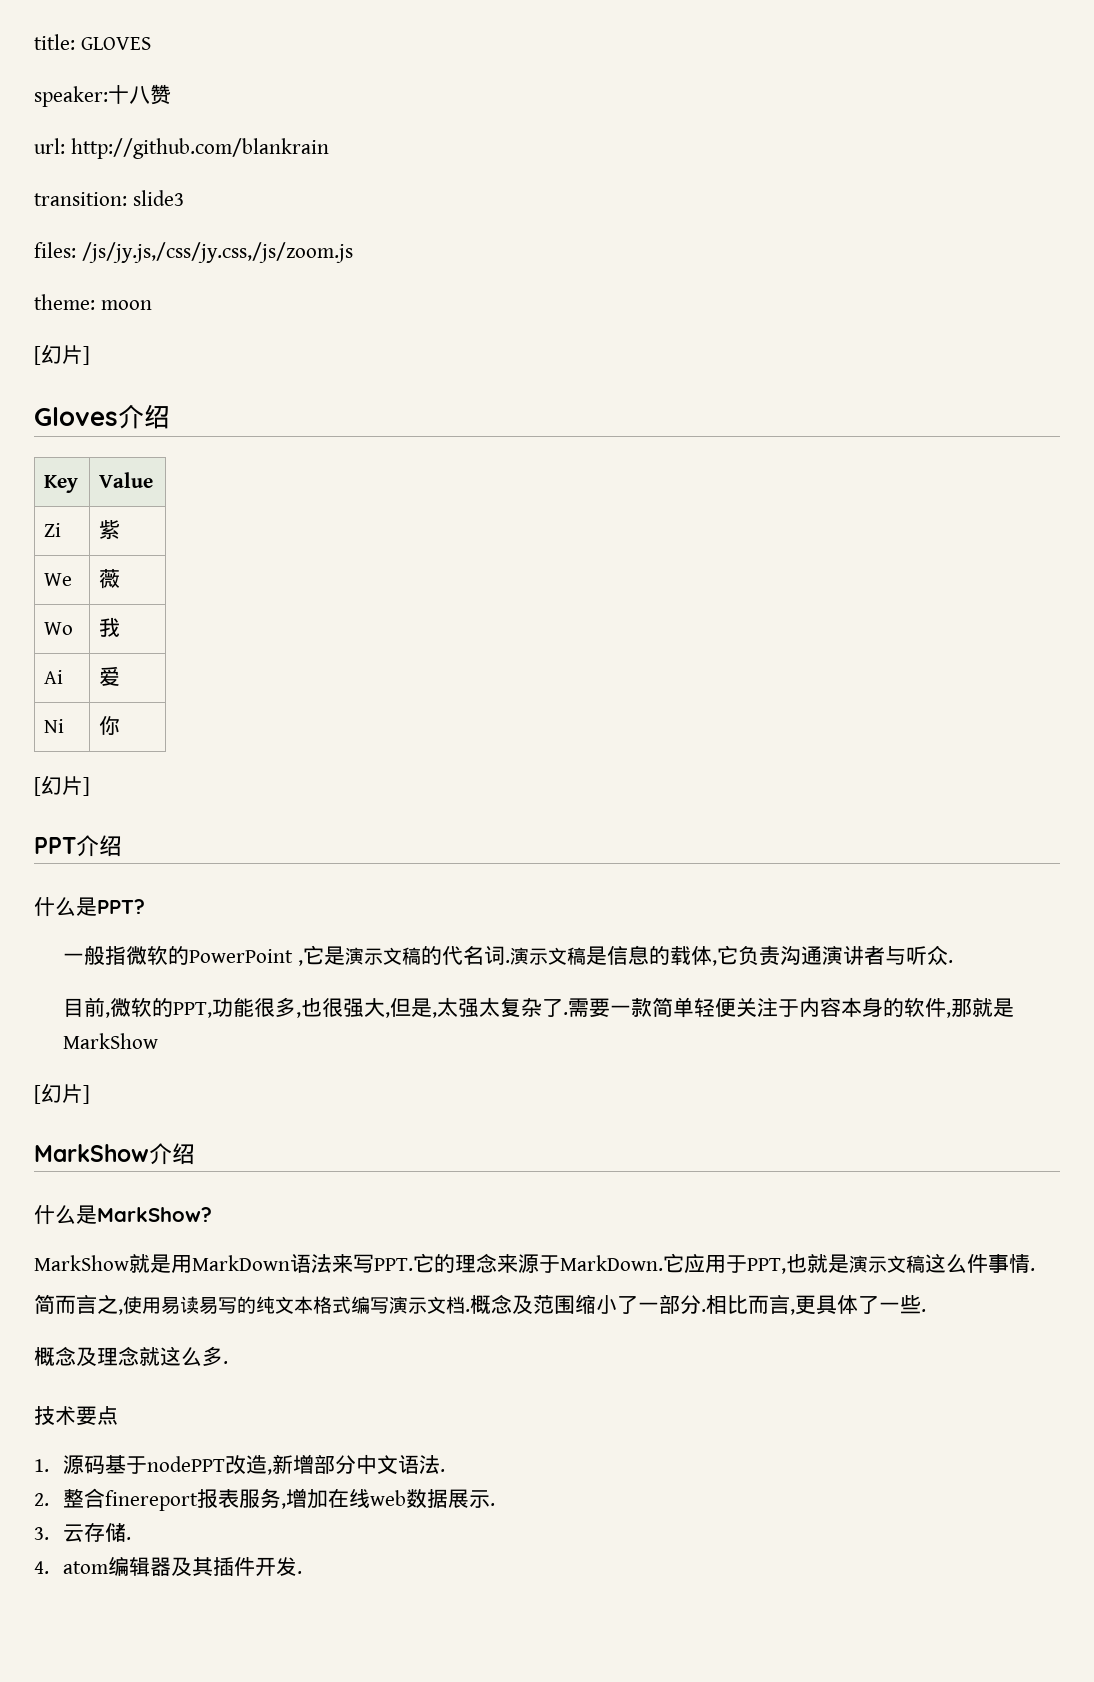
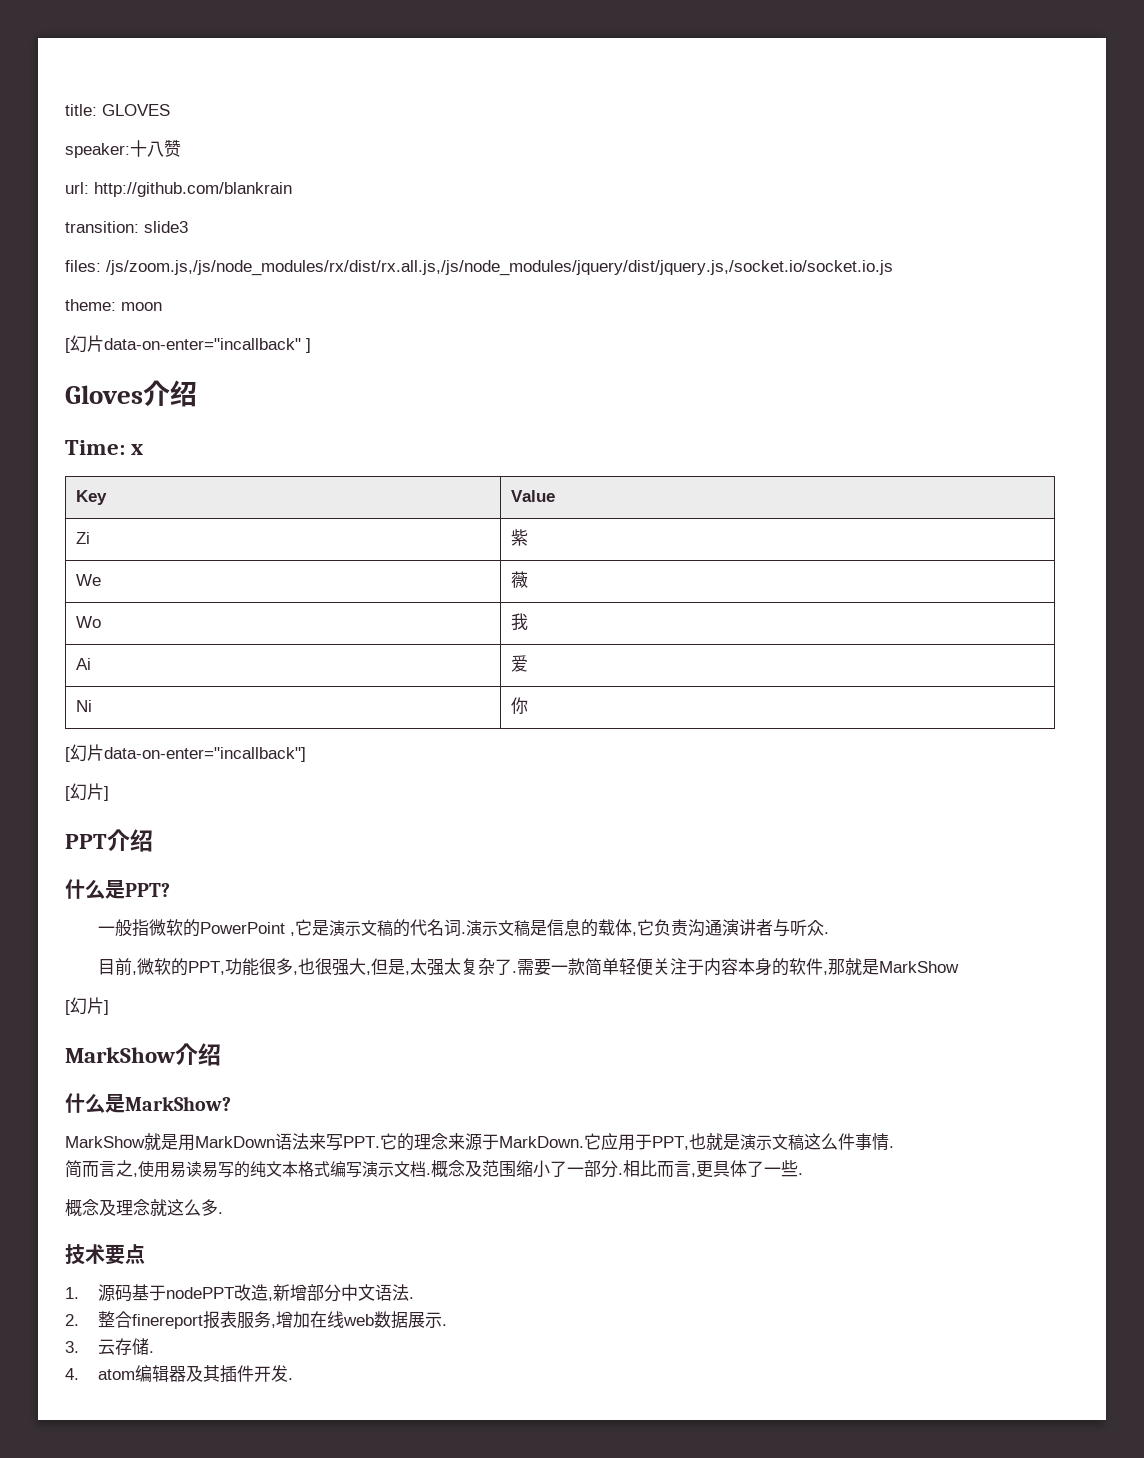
[81,242,353,263] /js/jy.js,/css/jy.css,/js/zoom.js -> [106,260,893,276] /js/zoom.js,/js/node_modules/rx/dist/rx.all.js,/js/node_modules/jquery/dist/jquery.js,/socket.io/socket.io.js
(83, 354) none -> [104,338,301,350] data-on-enter="incallback"
(170, 416) none -> [65,440,144,455] // Time: x
(121, 725) none -> [65,744,306,762] // [幻片data-on-enter="incallback"]

